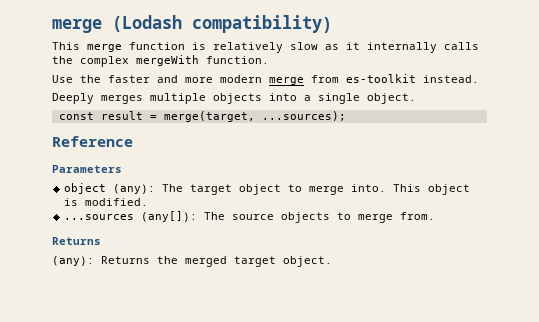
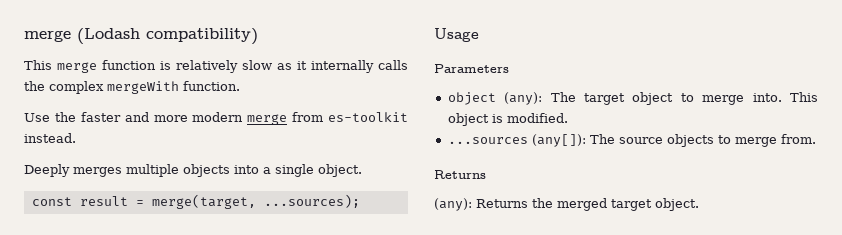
[52,136,133,147] Reference -> [434,28,479,42] Usage

